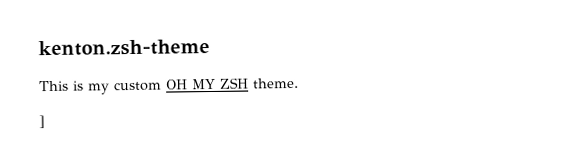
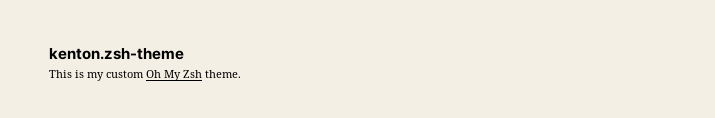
[165,77,249,90] OH MY ZSH -> [146,70,202,81] Oh My Zsh
[39,115,45,129] // ] -> (241, 74) none

